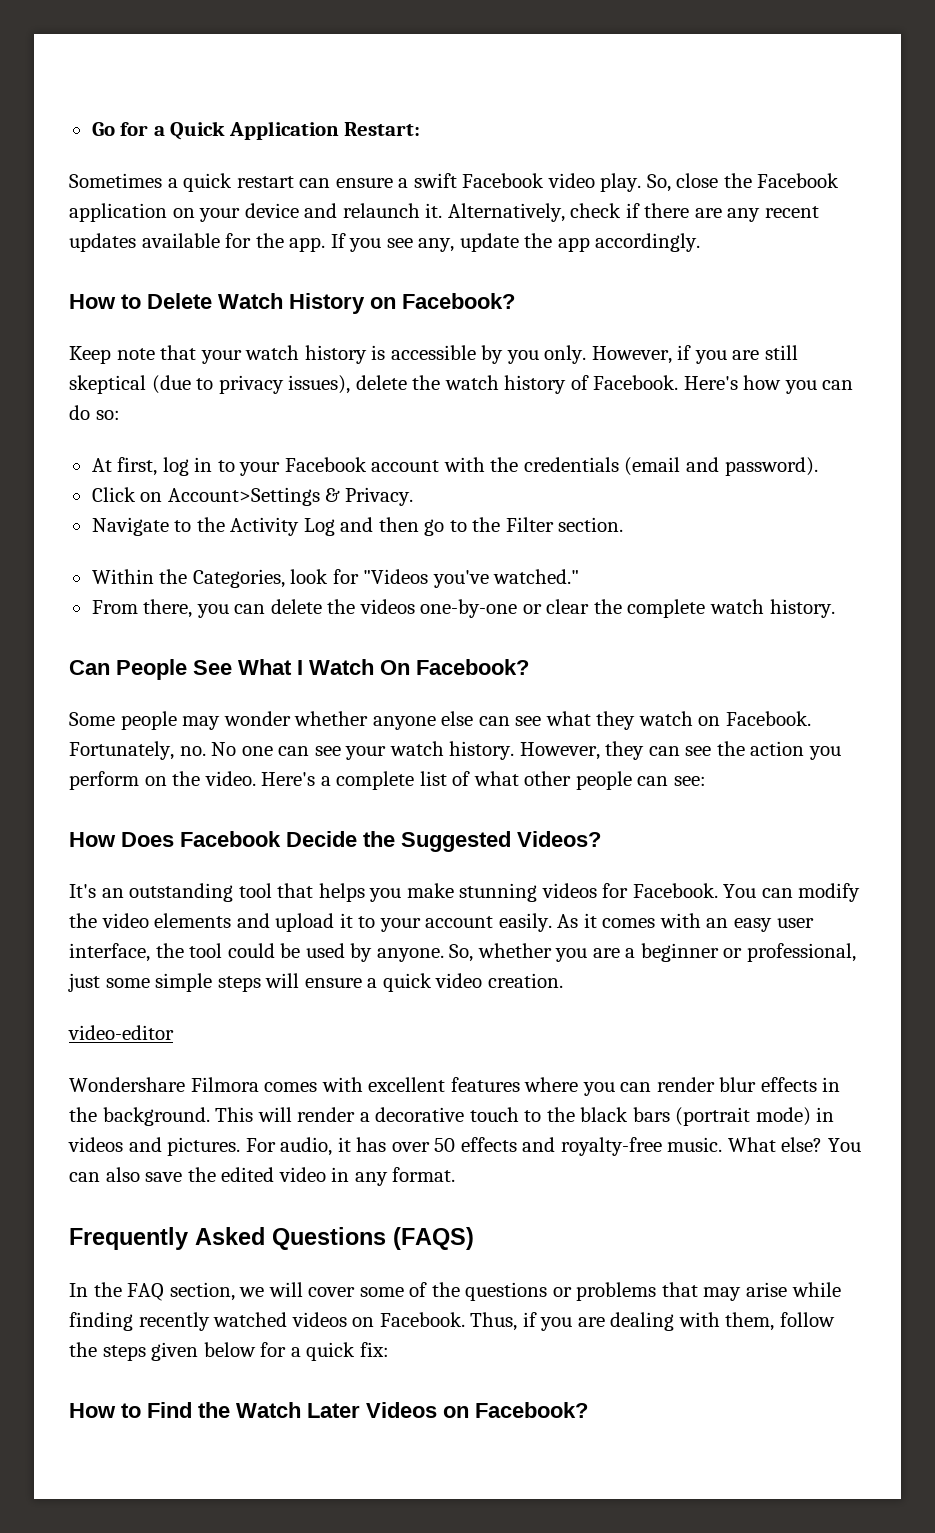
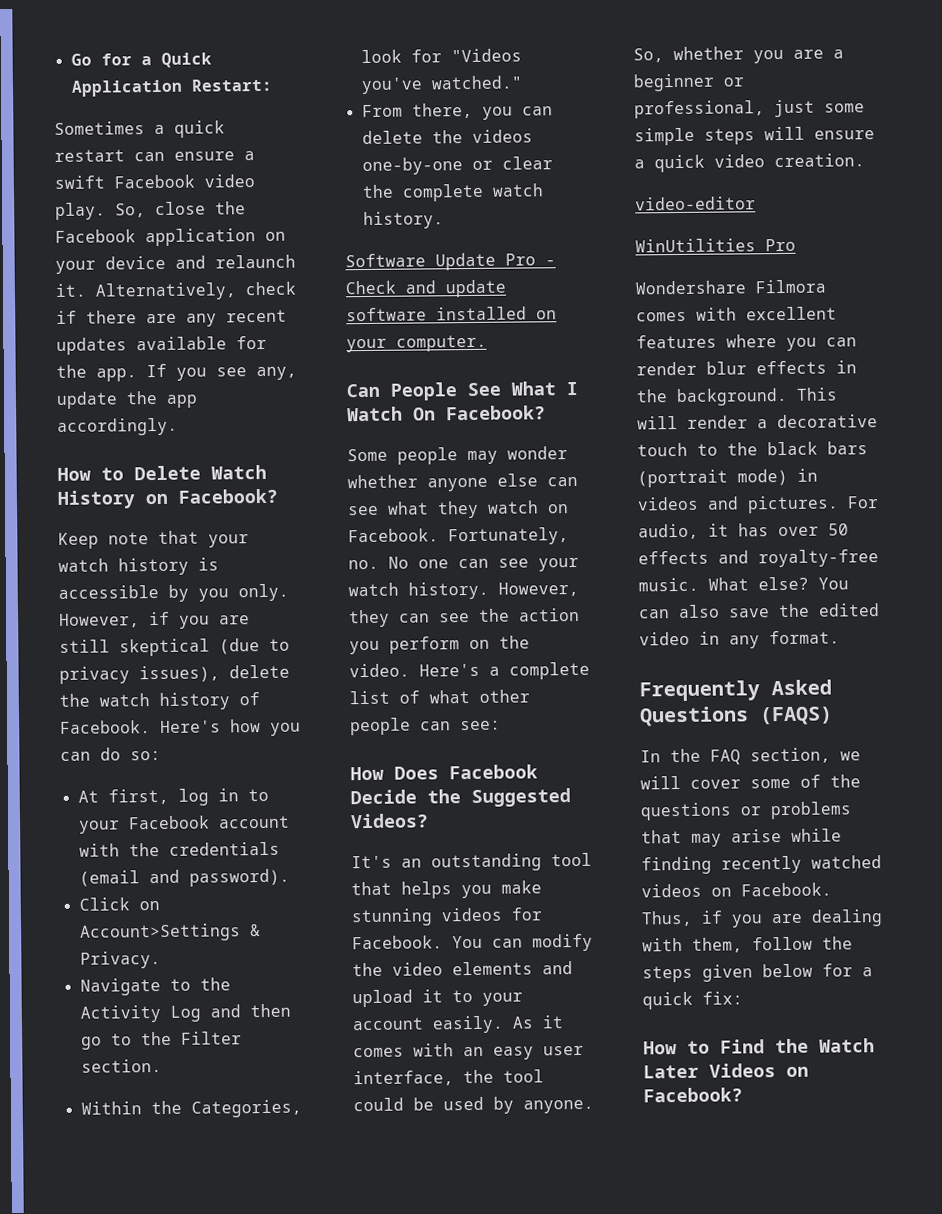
(835, 608) none -> [345,252,556,271] [345,279,507,298] [346,306,557,322] [346,334,487,353] // Software Update Pro - Check and update software installed on your computer.
(174, 1032) none -> [635,238,796,253] // WinUtilities Pro

